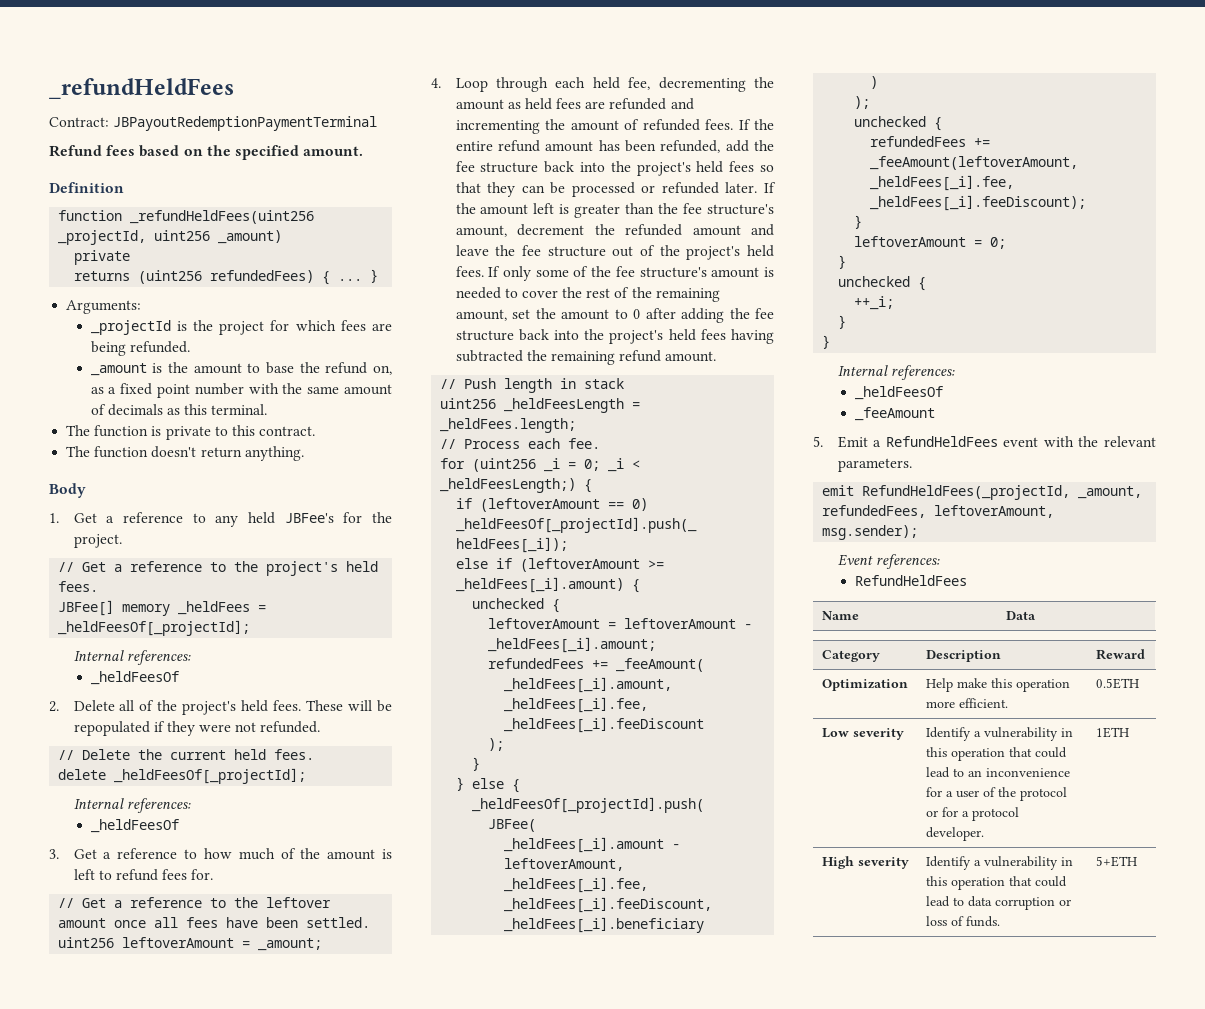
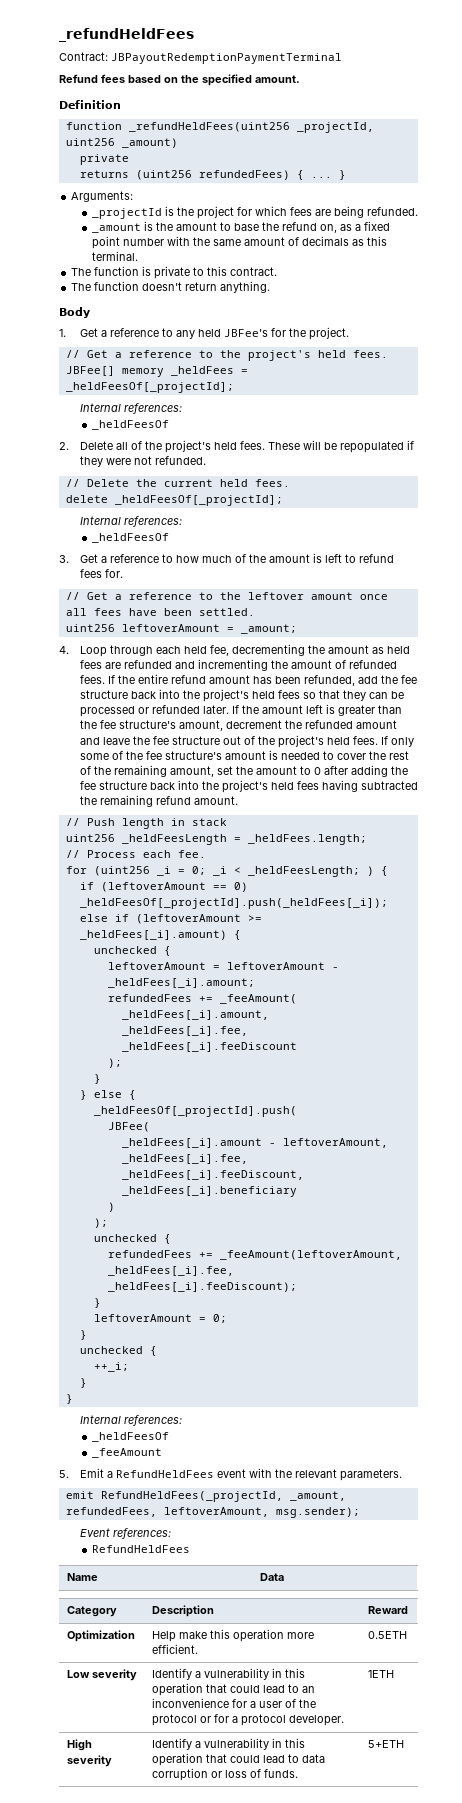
[440,478,577,493] _heldFeesLength;) -> [247,866,374,877] _heldFeesLength; )

